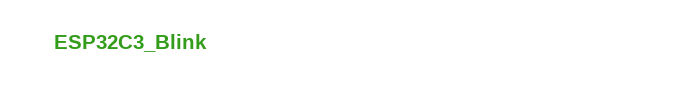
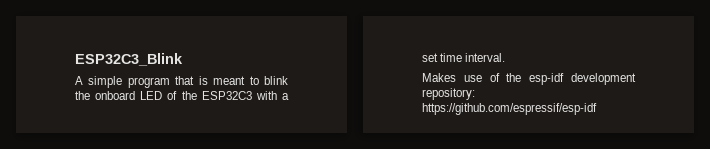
(207, 43) none -> [75,76,288,88] [75,91,289,100] [422,53,506,62] [422,73,636,85] [422,88,475,100] [422,103,597,115] // A simple program that is meant to blink the onboard LED of the ESP32C3 with a set time interval. // Makes use of the esp-idf development repository: https://github.com/espressif/esp-idf

